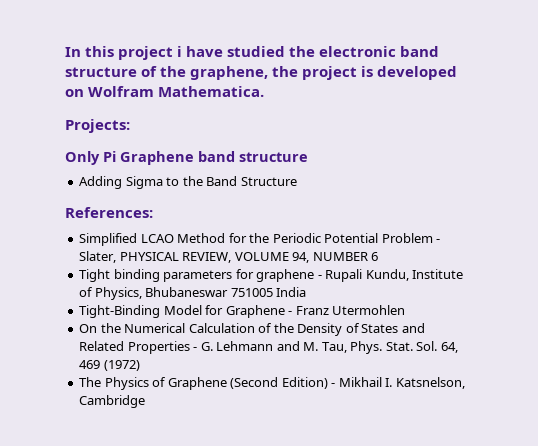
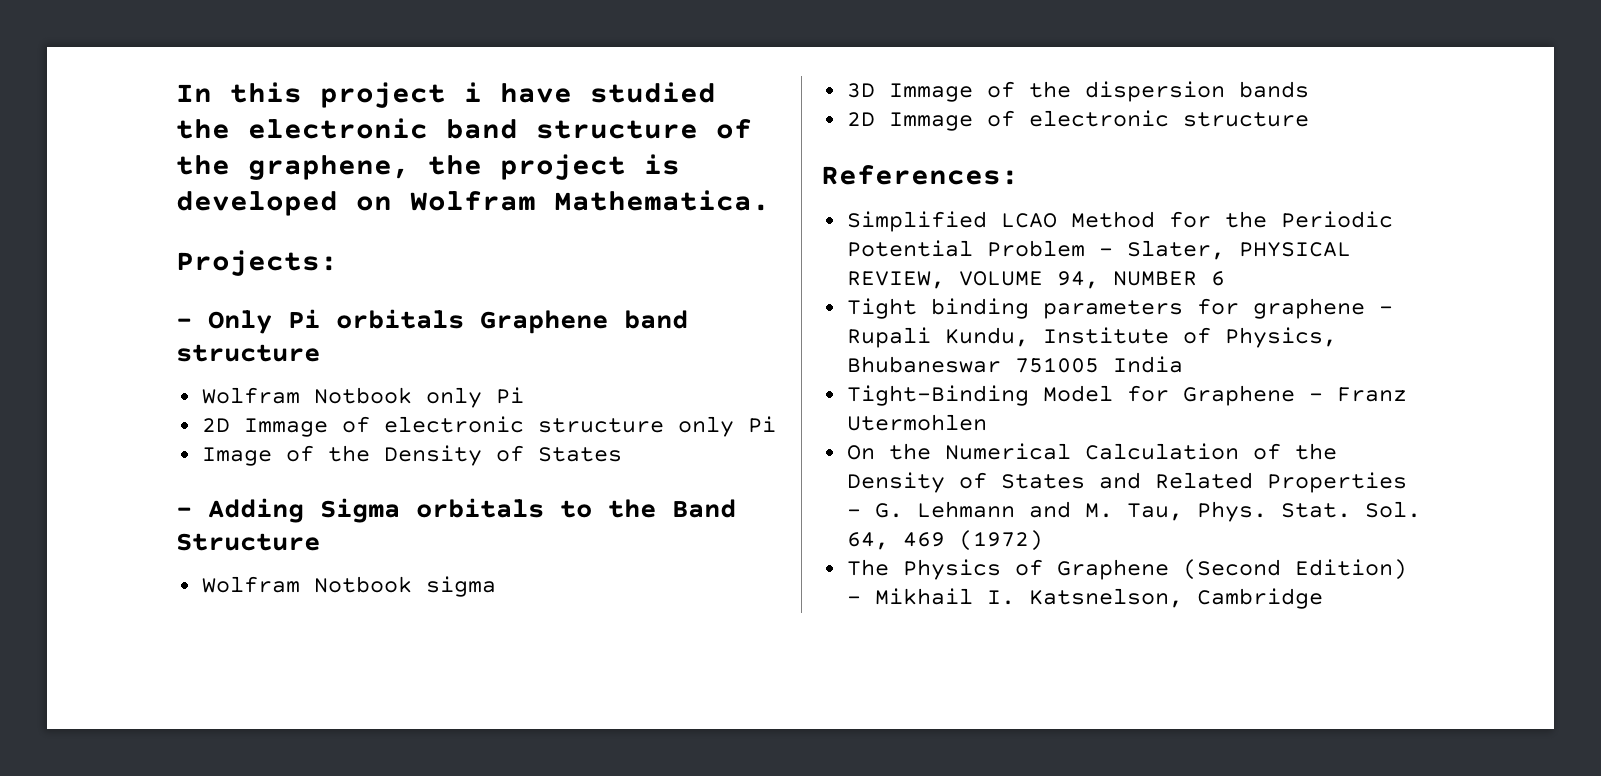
(130, 126) none -> [176,318,192,328] -
(116, 156) none -> [336,309,464,329] orbitals
(308, 157) none -> [201,387,524,408] [201,416,776,437] [201,445,622,466] [176,507,192,517] Wolfram Notbook only Pi // 2D Immage of electronic structure only Pi // Image of the Density of States // -
(163, 182) none -> [416,498,544,518] orbitals
(297, 181) none -> [201,576,496,597] [846,81,1309,102] [846,110,1309,131] // Wolfram Notbook sigma // 3D Immage of the dispersion bands // 2D Immage of electronic structure

